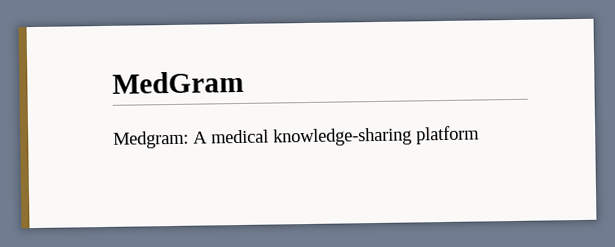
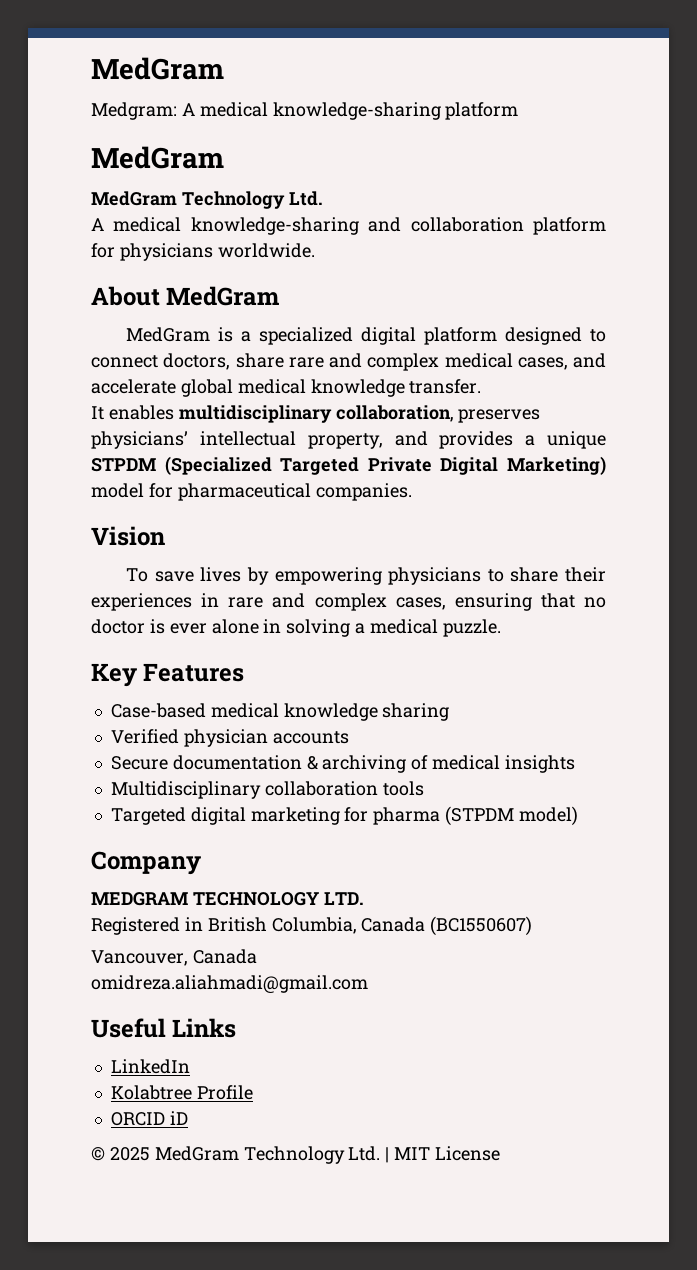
(480, 135) none -> [91,146,224,169] [91,191,323,209] [91,217,606,235] [91,243,315,261] [91,286,280,306] [126,327,606,345] [91,353,606,371] [91,379,482,397] [91,405,541,423] [91,431,606,449] [91,456,606,475] [91,483,412,501] [91,526,165,546] [126,567,606,585] [91,593,606,611] [91,619,501,637] [91,663,245,687] [110,703,450,721] [110,729,349,747] [110,755,575,773] [110,781,424,799] [110,806,578,826] [91,851,201,875] [91,892,364,906] [91,916,533,936] [91,949,257,966] [91,975,368,993] [91,1018,237,1038] [110,1059,190,1074] [110,1085,253,1100] [110,1111,188,1126] [91,1146,501,1164] // MedGram // MedGram Technology Ltd. // A medical knowledge-sharing and collaboration platform for physicians worldwide. // About MedGram // MedGram is a specialized digital platform designed to connect doctors, share rare and complex medical cases, and accelerate global medical knowledge transfer. // It enables multidisciplinary collaboration, preserves physicians’ intellectual property, and provides a unique STPDM (Specialized Targeted Private Digital Marketing) model for pharmaceutical companies. // Vision // To save lives by empowering physicians to share their experiences in rare and complex cases, ensuring that no doctor is ever alone in solving a medical puzzle. // Key Features // Case-based medical knowledge sharing // Verified physician accounts // Secure documentation & archiving of medical insights // Multidisciplinary collaboration tools // Targeted digital marketing for pharma (STPDM model) // Company // MEDGRAM TECHNOLOGY LTD. // Registered in British Columbia, Canada (BC1550607) // Vancouver, Canada // omidreza.aliahmadi@gmail.com // Useful Links // LinkedIn // Kolabtree Profile // ORCID iD // © 2025 MedGram Technology Ltd. | MIT License

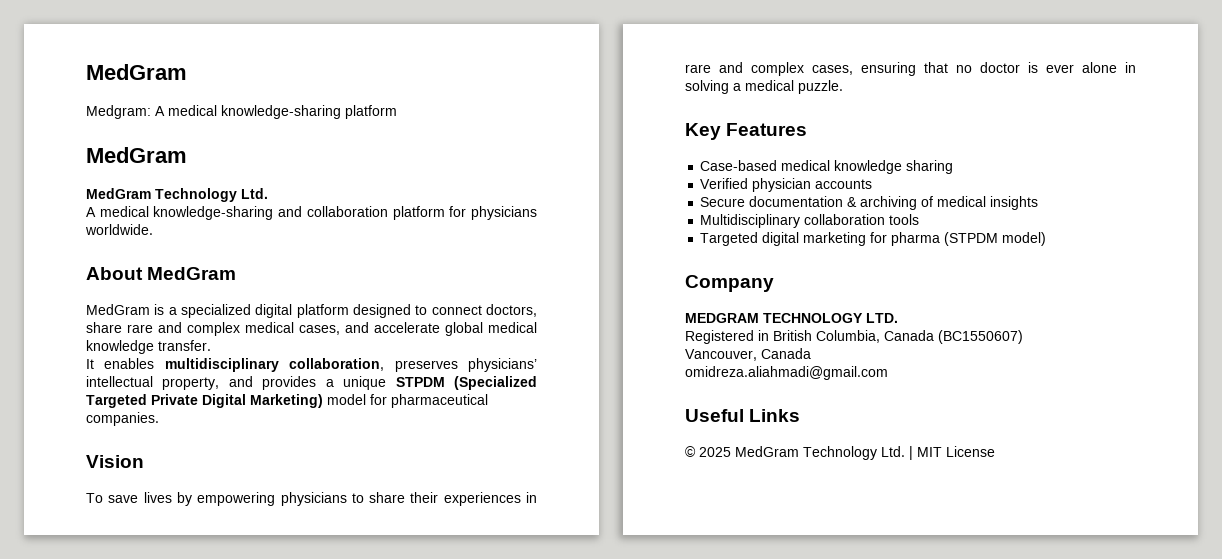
[110,1059,190,1074] [110,1085,253,1100] [110,1111,188,1126] // LinkedIn // Kolabtree Profile // ORCID iD -> (801, 415) none

